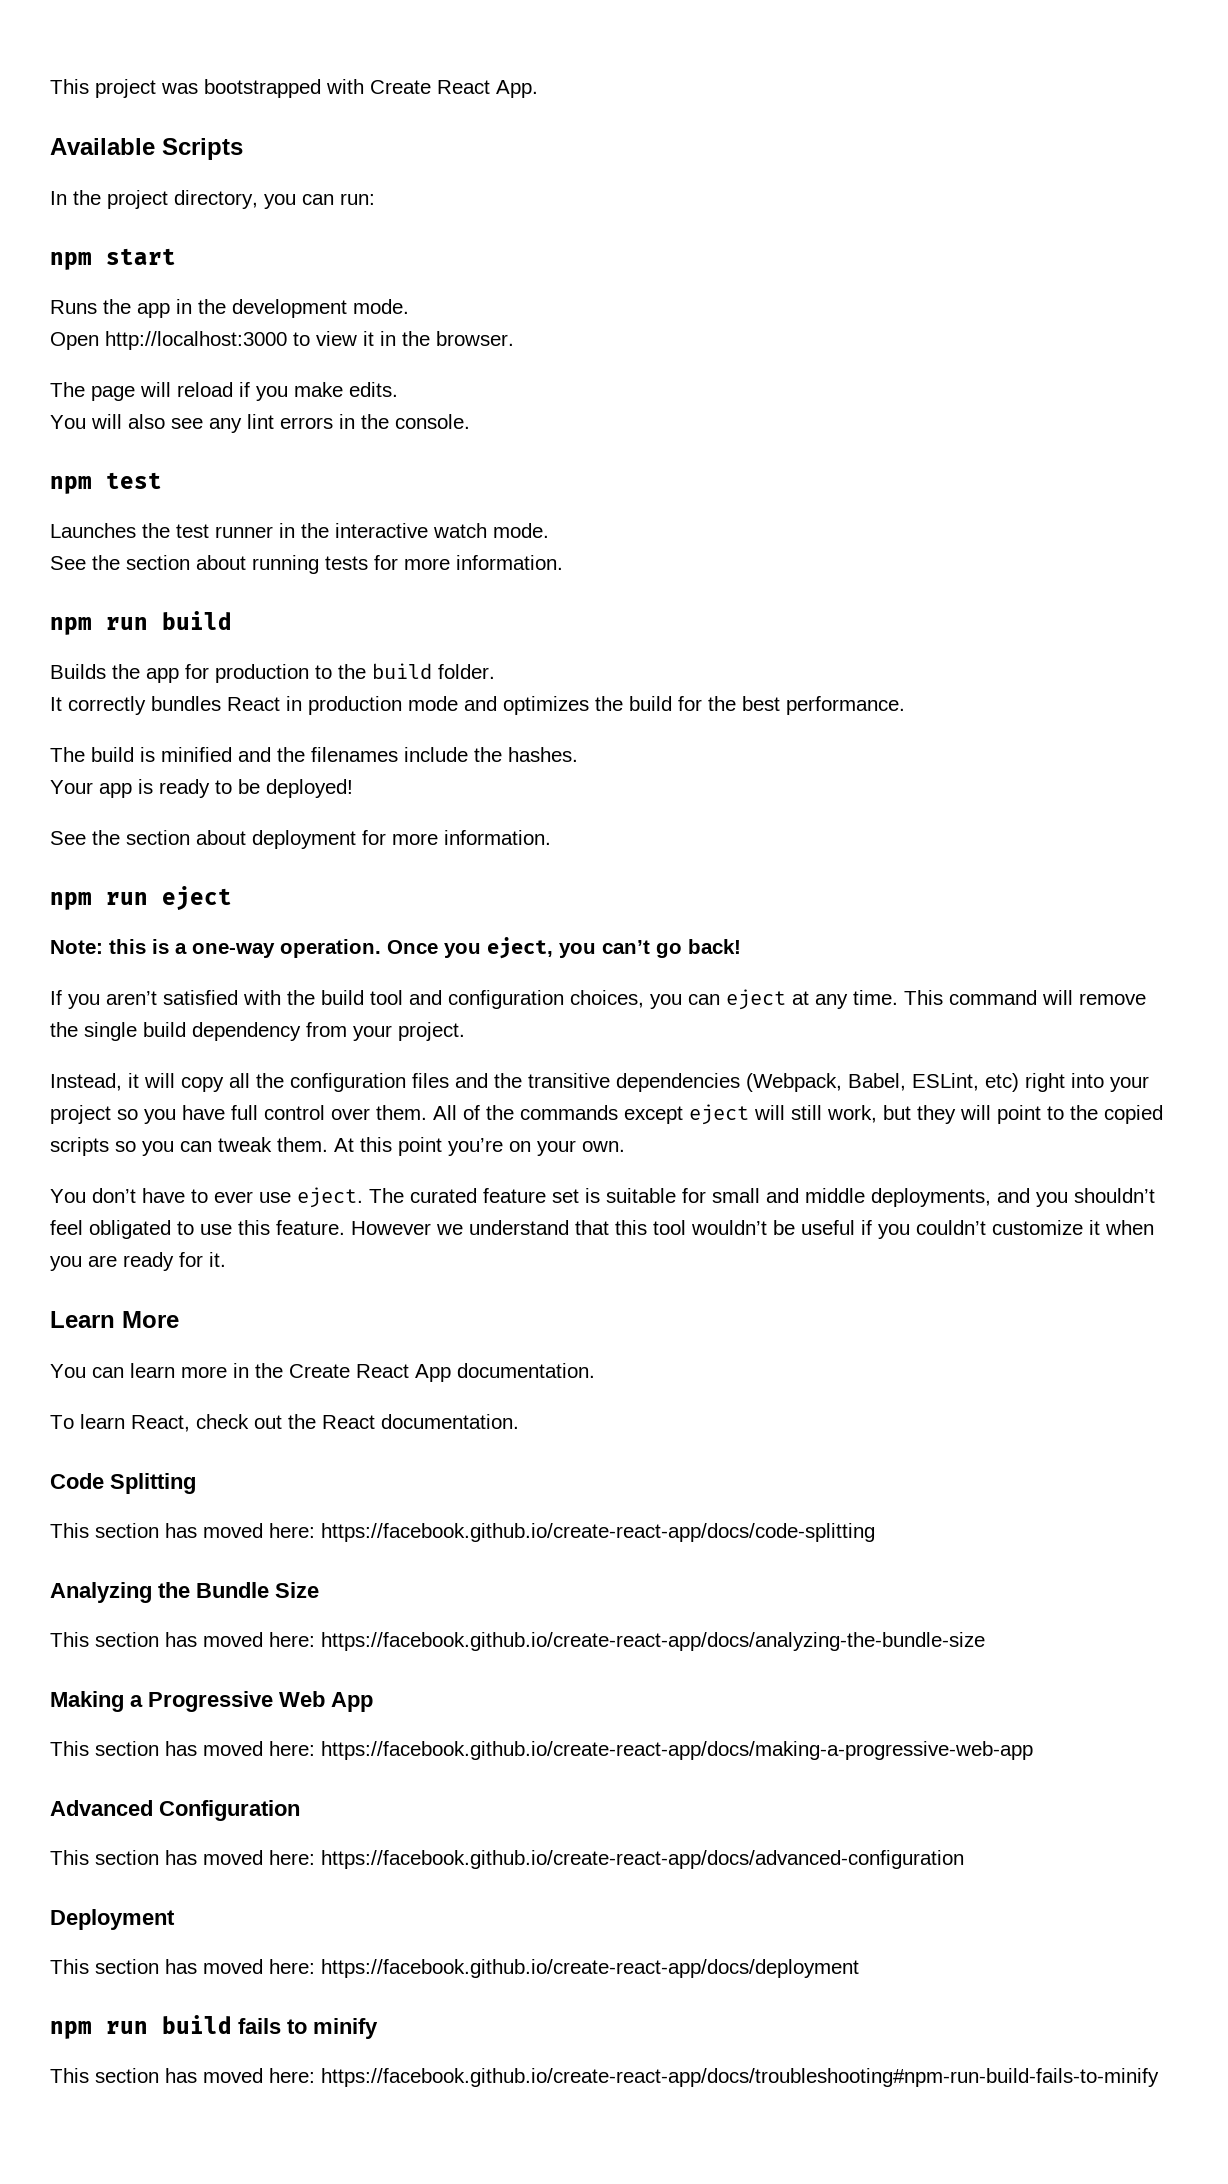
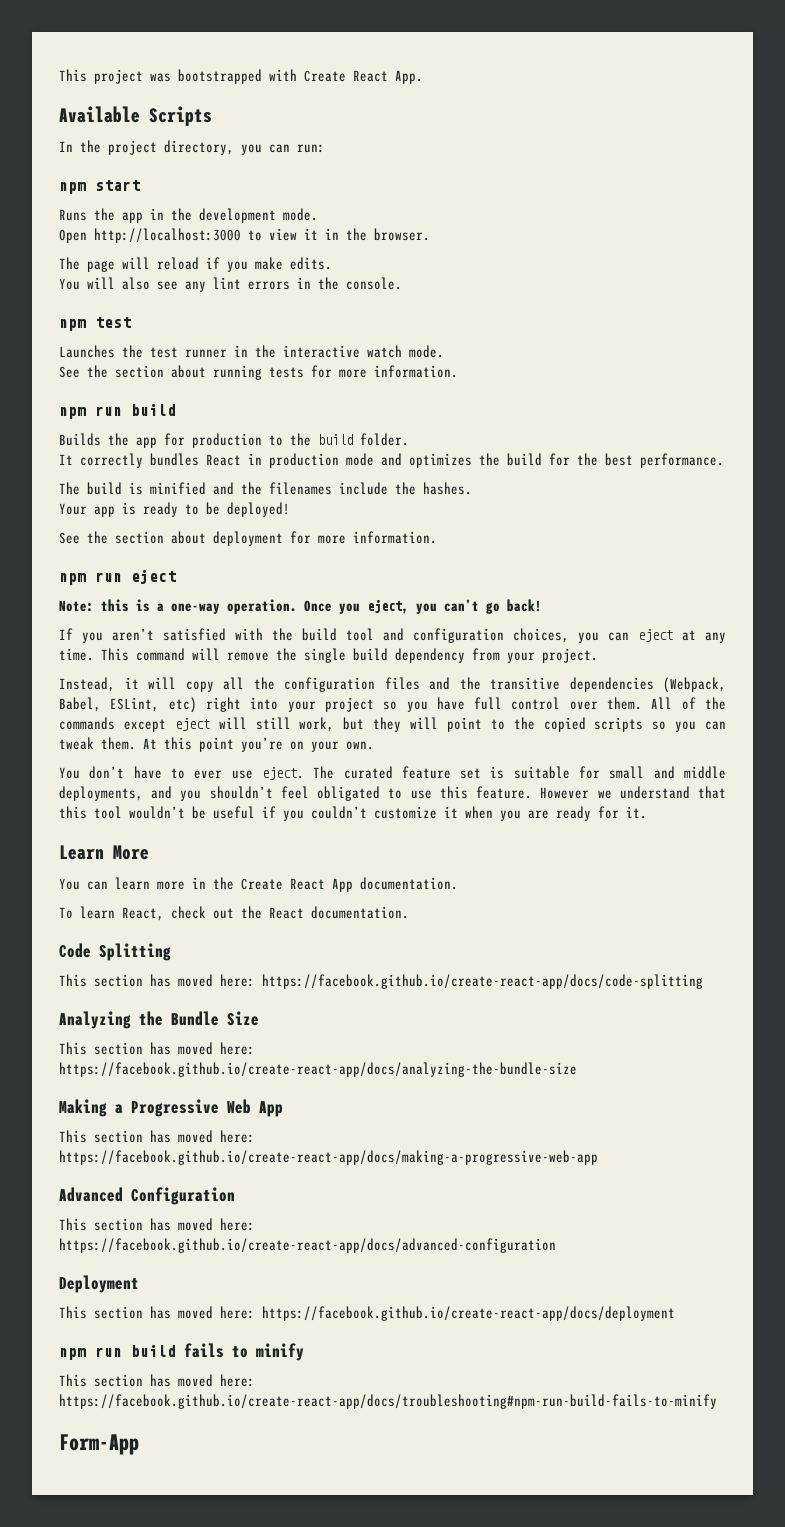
(1159, 2077) none -> [59,1434,139,1455] // Form-App

